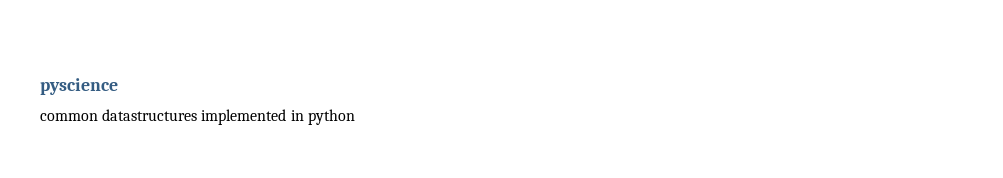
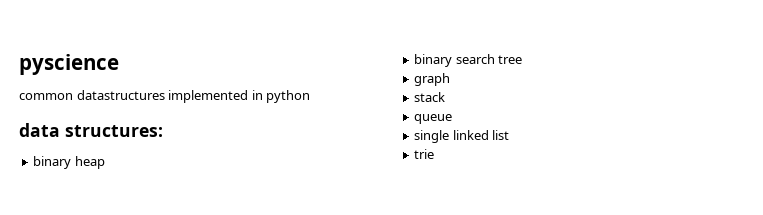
(355, 117) none -> [19,123,163,137] [33,156,105,169] [414,54,523,67] [414,73,451,86] [414,92,446,102] [414,114,453,124] [414,130,510,143] [414,149,435,159] // data structures: // binary heap // binary search tree // graph // stack // queue // single linked list // trie

